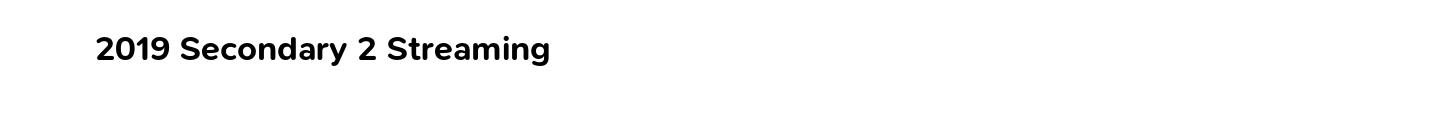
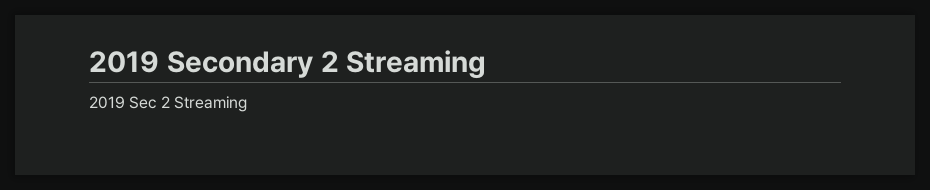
(551, 50) none -> [89,96,247,112] // 2019 Sec 2 Streaming

